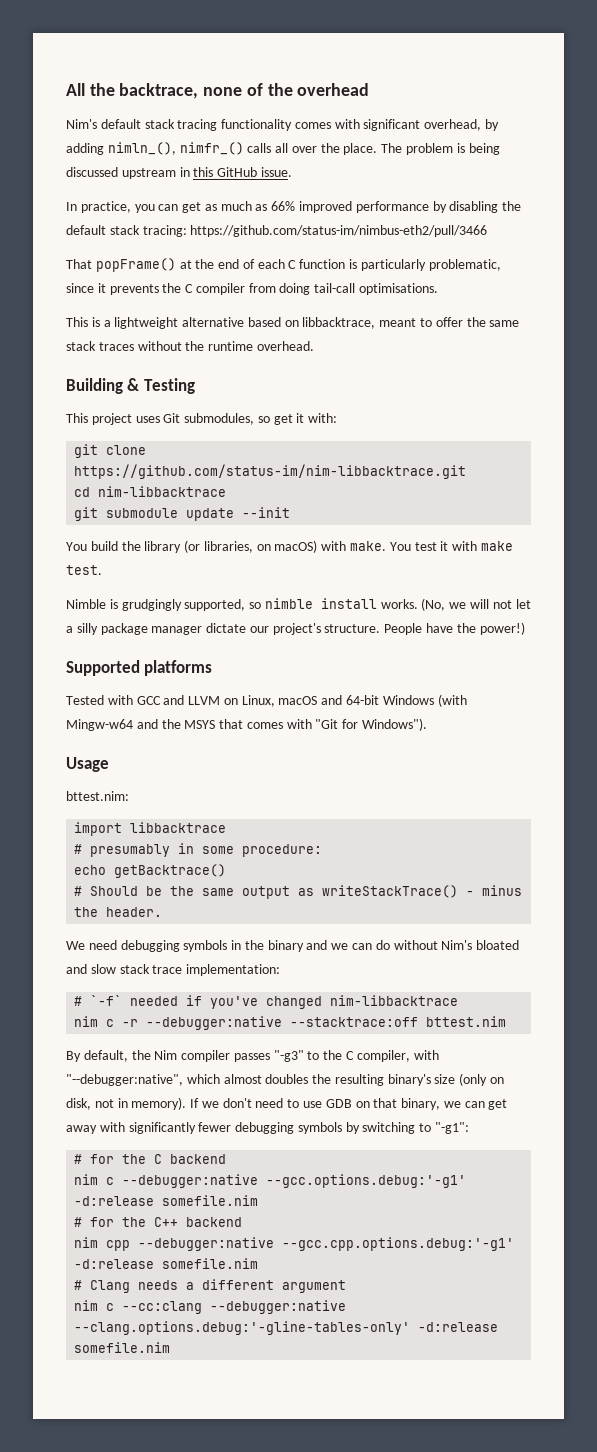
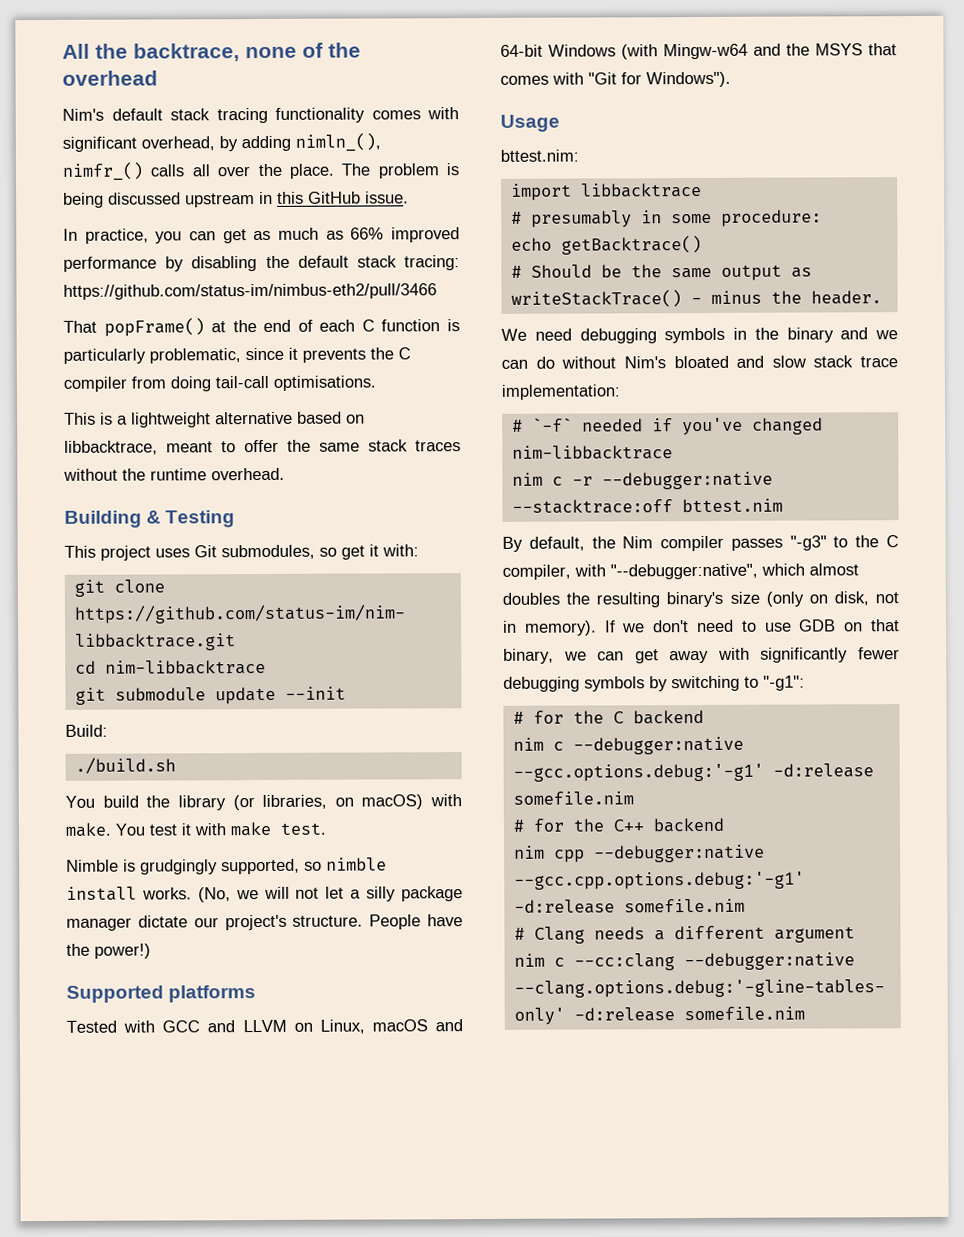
(291, 512) none -> [65,724,108,737] [74,757,176,774] // Build: // ./build.sh

